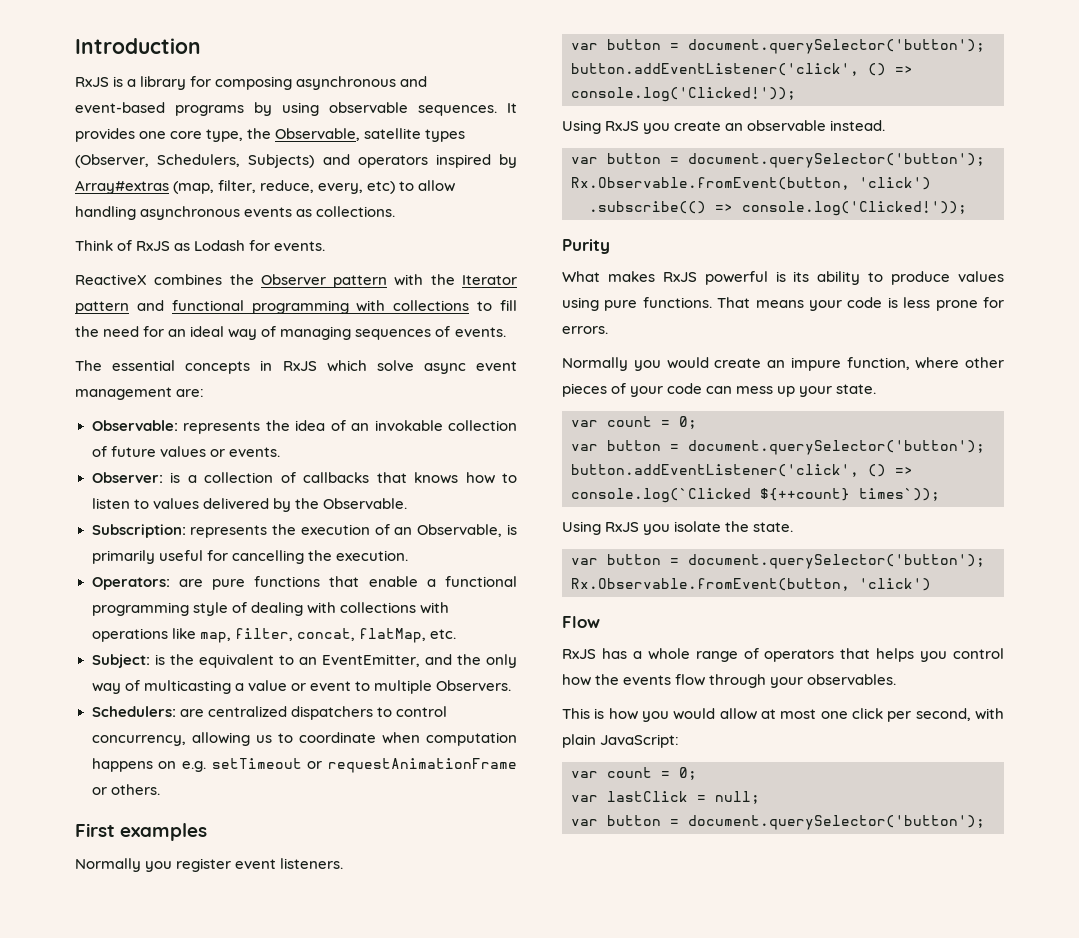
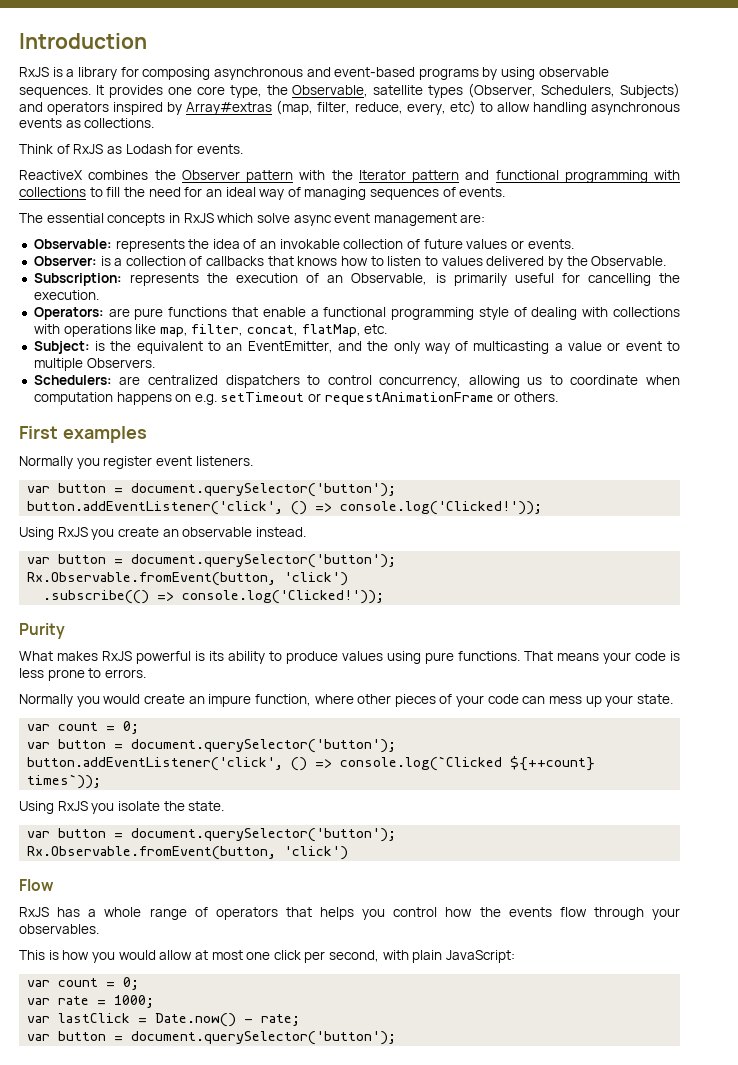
[982,297,1004,308] for -> [88,668,102,678] to
(697, 773) none -> [27,995,155,1008] // var rate = 1000;
[715,791,760,804] null; -> [155,1013,301,1027] Date.now() - rate;

